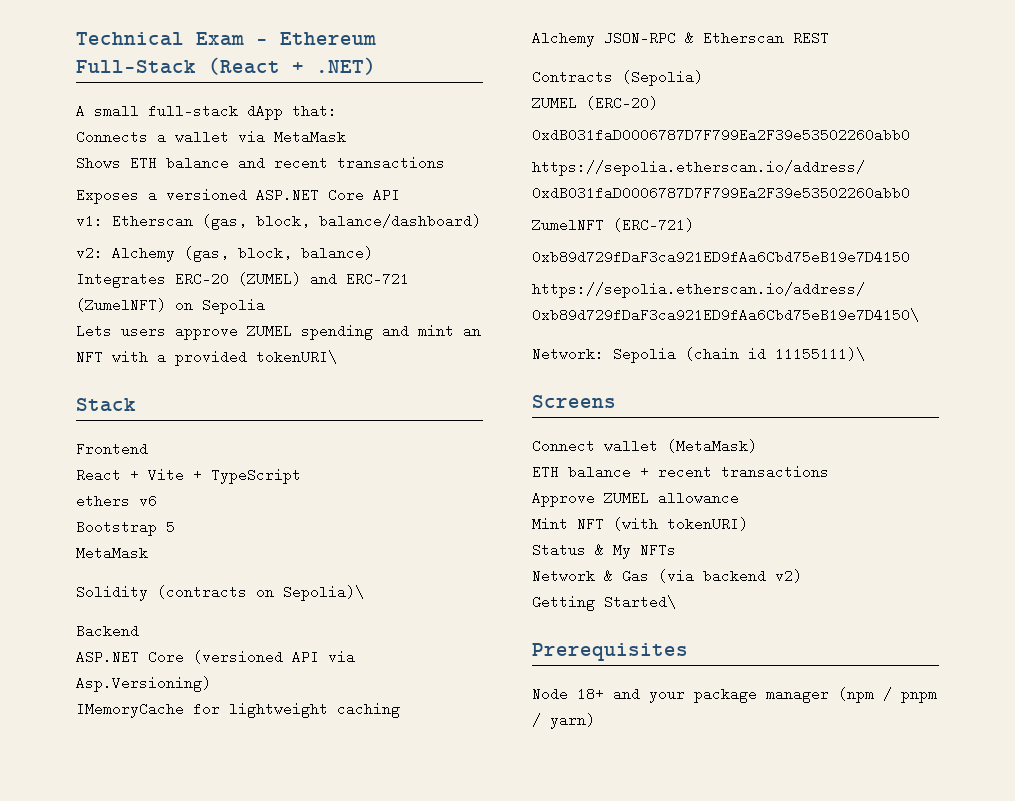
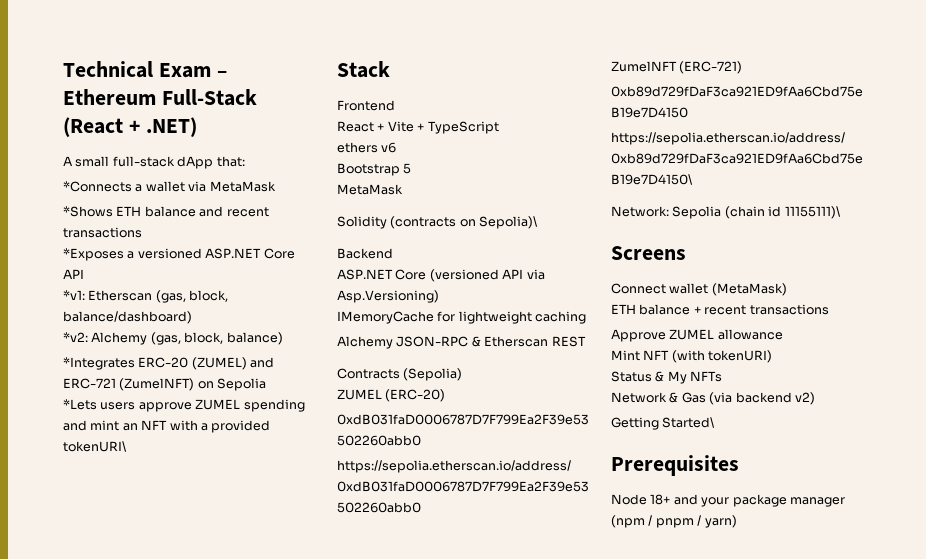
[76,130,148,144] Connects -> [63,181,132,192] *Connects
[76,156,121,170] Shows -> [63,206,113,217] *Shows
[76,188,139,204] Exposes -> [63,248,124,261] *Exposes
[76,214,103,228] v1: -> [63,290,85,300] *v1:
[76,246,103,260] v2: -> [63,332,88,342] *v2:
[76,272,166,288] Integrates -> [63,357,135,370] *Integrates
[76,324,112,338] Lets -> [63,399,97,410] *Lets

